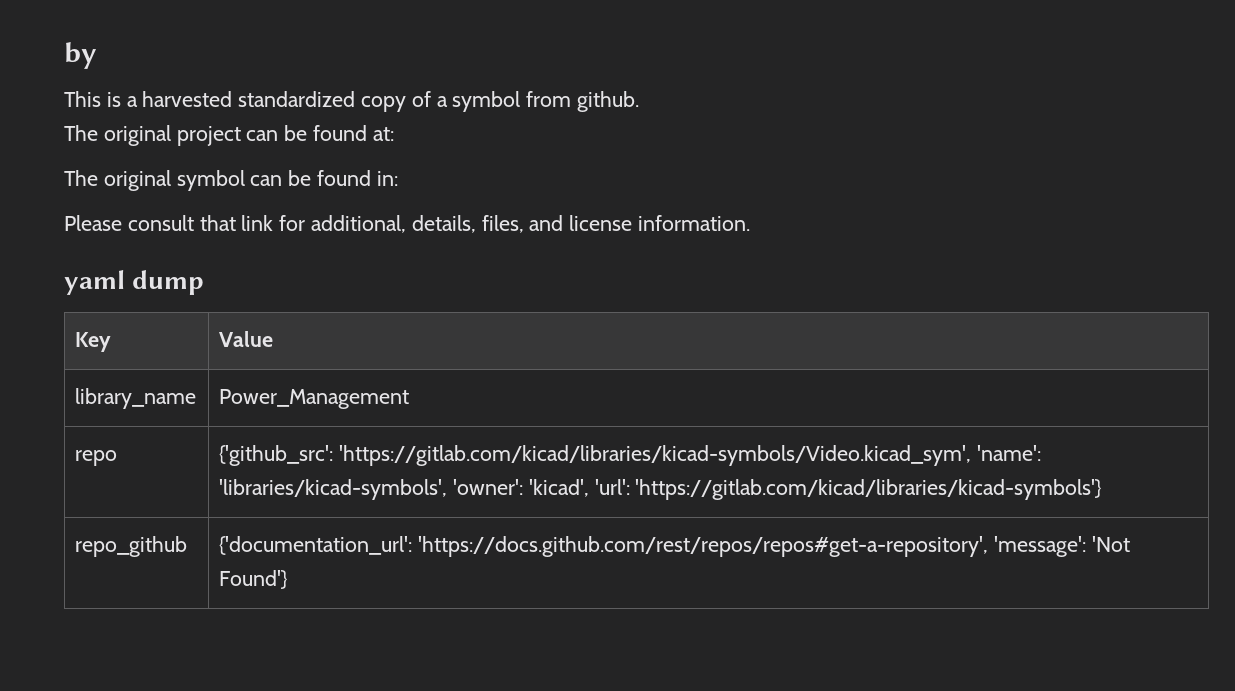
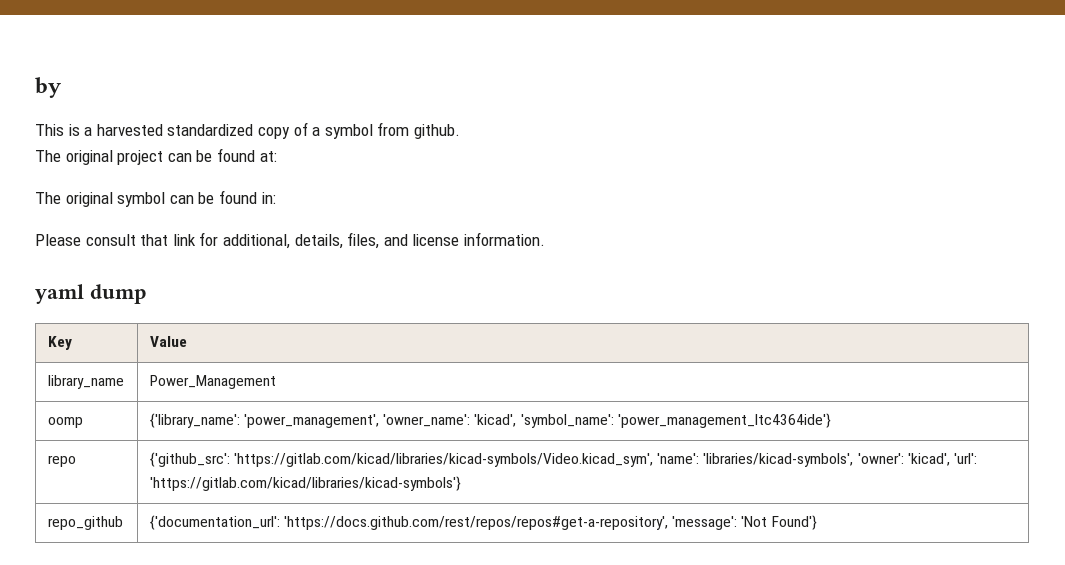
(410, 399) none -> [47,417,83,428] [149,413,831,428] // oomp | {'library_name': 'power_management', 'owner_name': 'kicad', 'symbol_name': 'power_management_ltc4364ide'}

